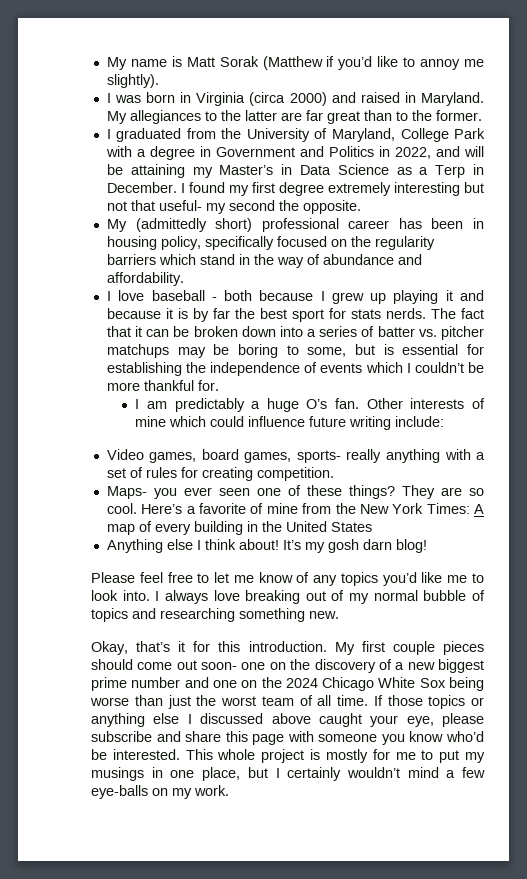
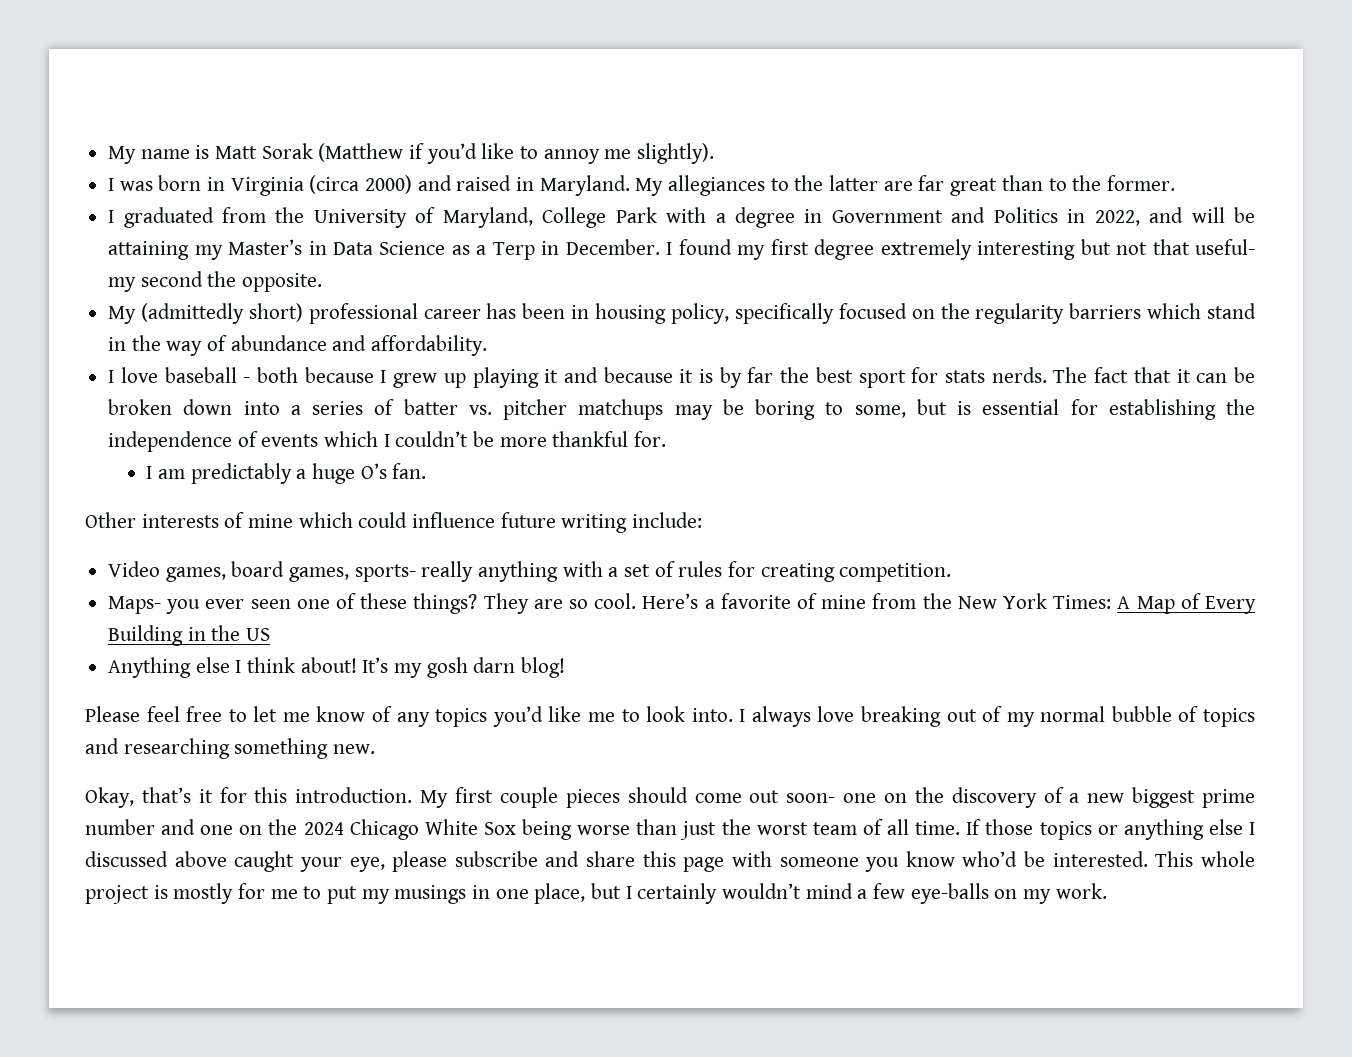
(360, 403) none -> (427, 471) //
[106,521,372,535] map of every building in the United States -> [1136,593,1256,614] [108,625,271,646] Map of Every Building in the US

